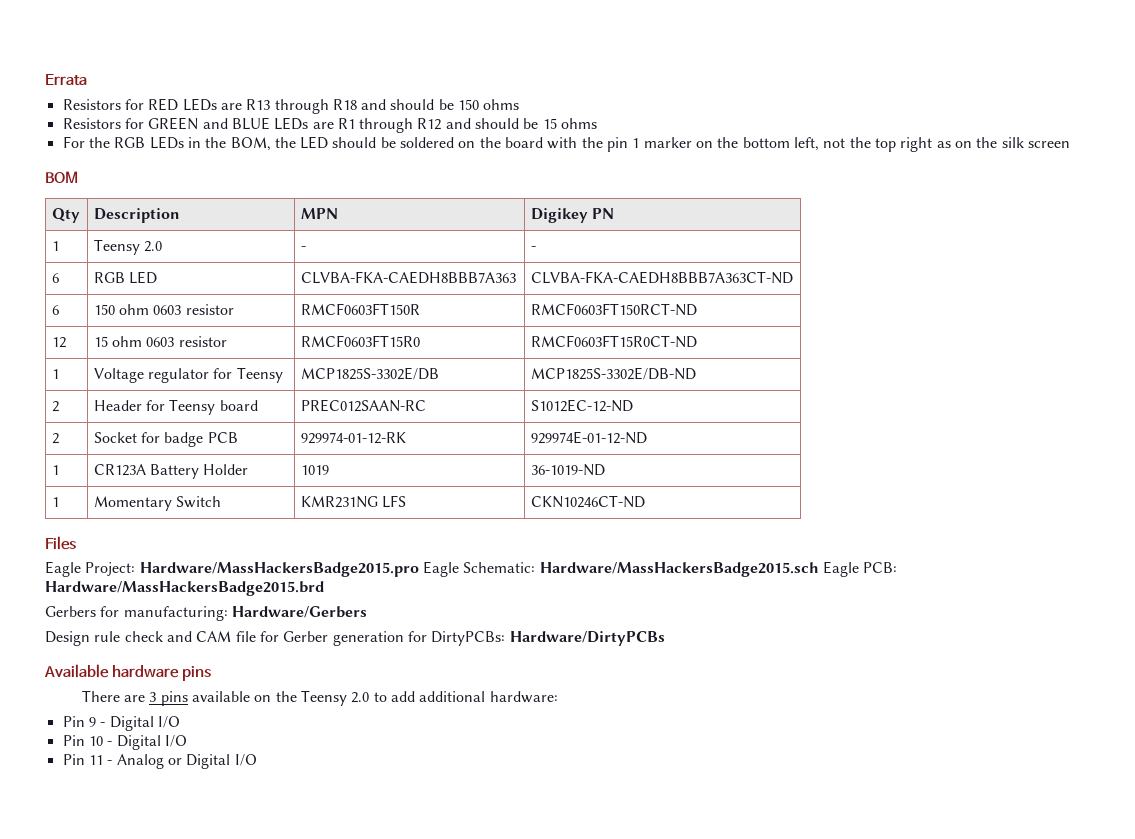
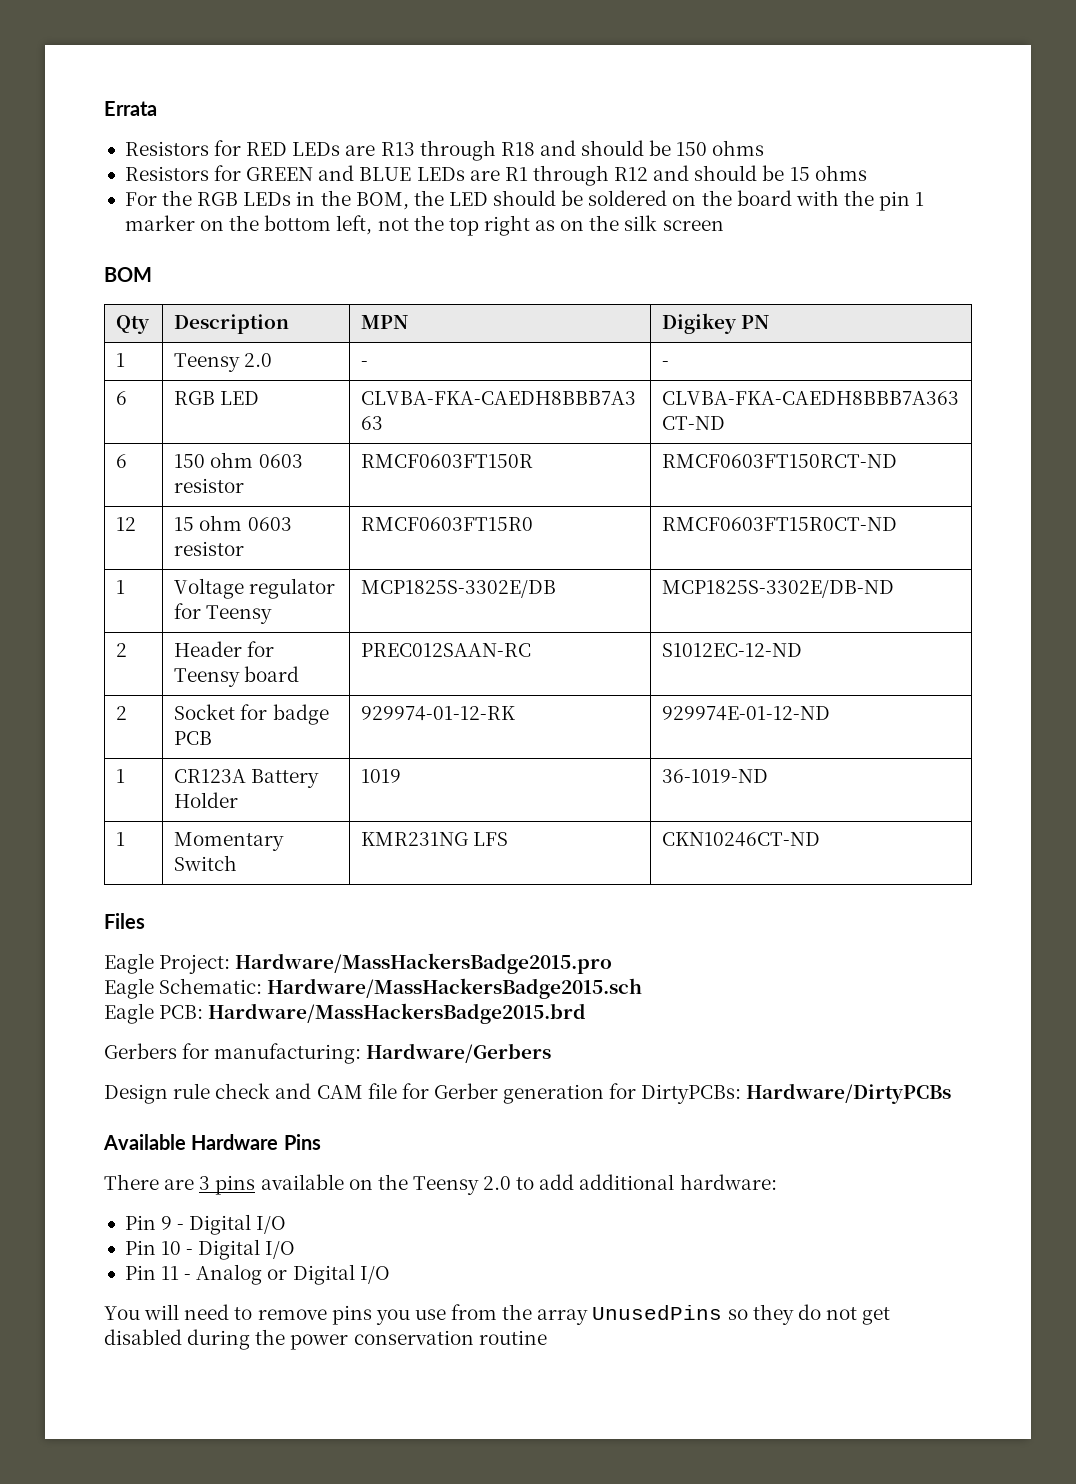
(419, 569) none -> (613, 963) //
(819, 569) none -> (643, 988) //
[112,665,212,681] hardware pins -> [191,1134,321,1150] Hardware Pins
(257, 760) none -> [104,1304,891,1325] [104,1329,547,1350] // You will need to remove pins you use from the array UnusedPins so they do not get disabled during the power conservation routine

